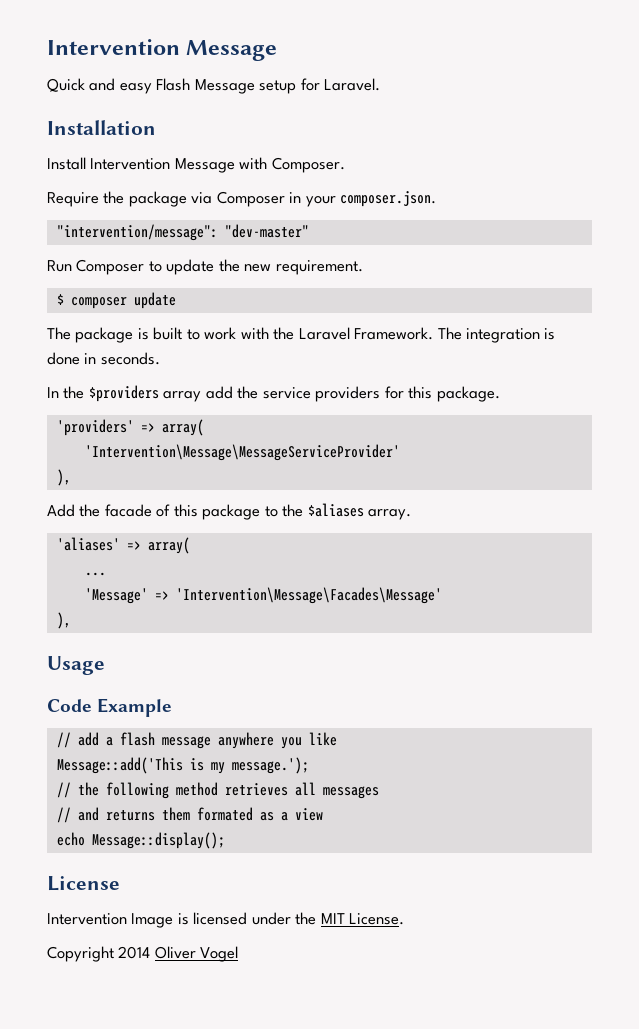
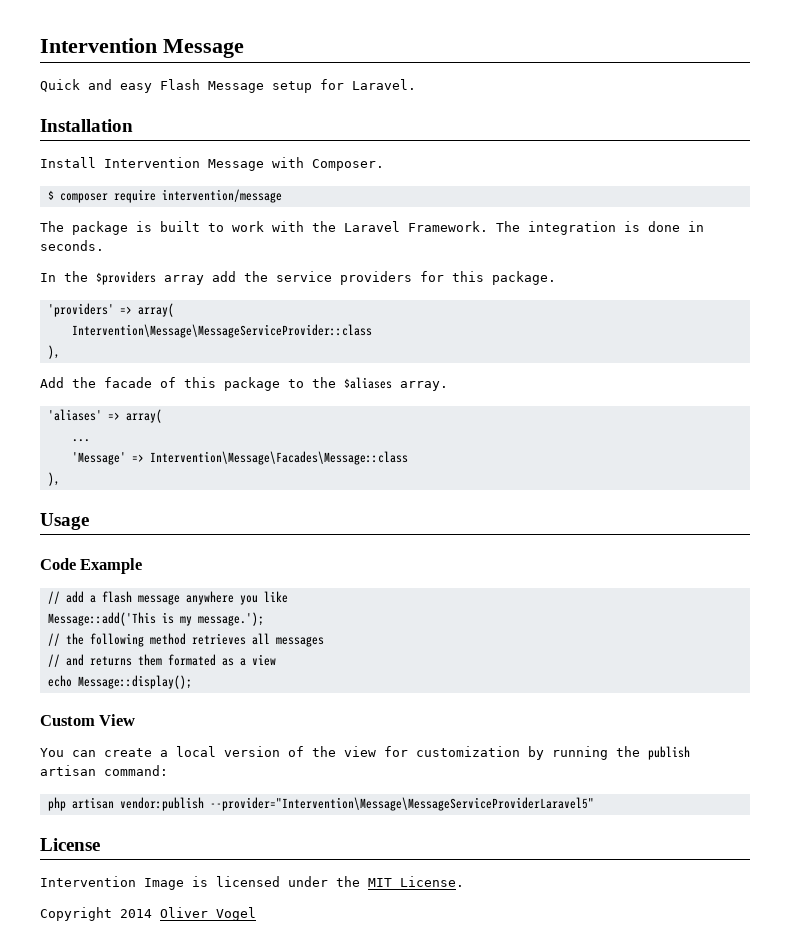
[47,191,437,207] [56,224,309,241] [47,259,363,275] // Require the package via Composer in your composer.json. // "intervention/message": "dev-master" // Run Composer to update the new requirement. -> (384, 165) none
[133,292,176,309] update -> [113,189,282,203] require intervention/message
[84,444,400,461] 'Intervention\Message\MessageServiceProvider' -> [71,324,372,338] Intervention\Message\MessageServiceProvider::class
[175,587,442,604] 'Intervention\Message\Facades\Message' -> [149,451,408,465] Intervention\Message\Facades\Message::class
(225, 840) none -> [40,714,136,726] [40,746,690,760] [40,765,168,776] [47,797,594,811] // Custom View // You can create a local version of the view for customization by running the publish artisan command: // php artisan vendor:publish --provider="Intervention\Message\MessageServiceProviderLaravel5"

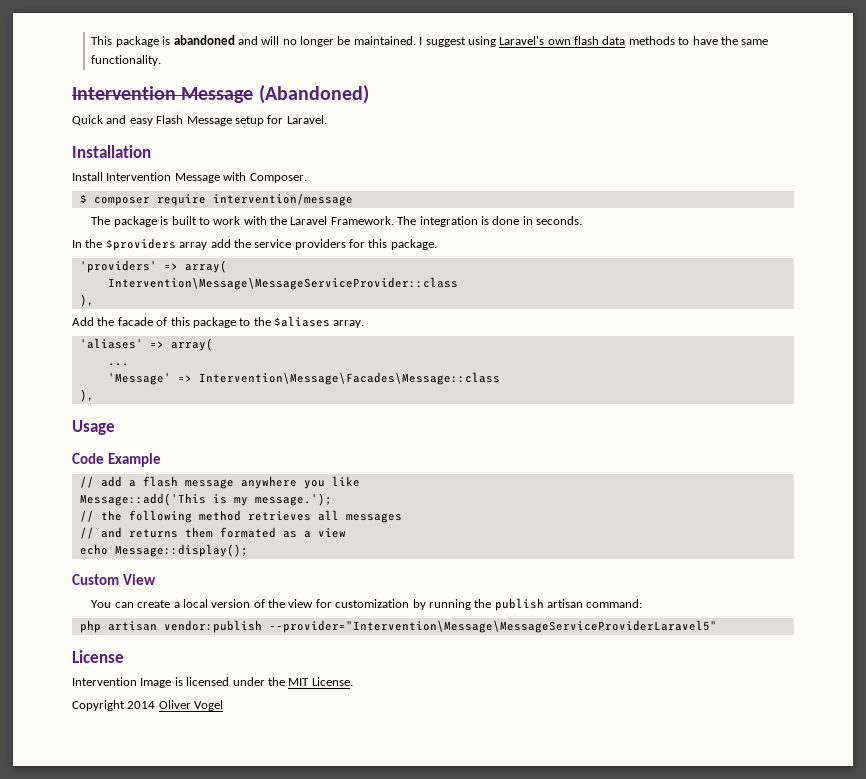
[40,38,244,58] Intervention Message -> [91,35,769,47] [91,55,162,66] [72,85,369,104] This package is abandoned and will no longer be maintained. I suggest using Laravel's own flash data methods to have the same functionality. // Intervention Message (Abandoned)

